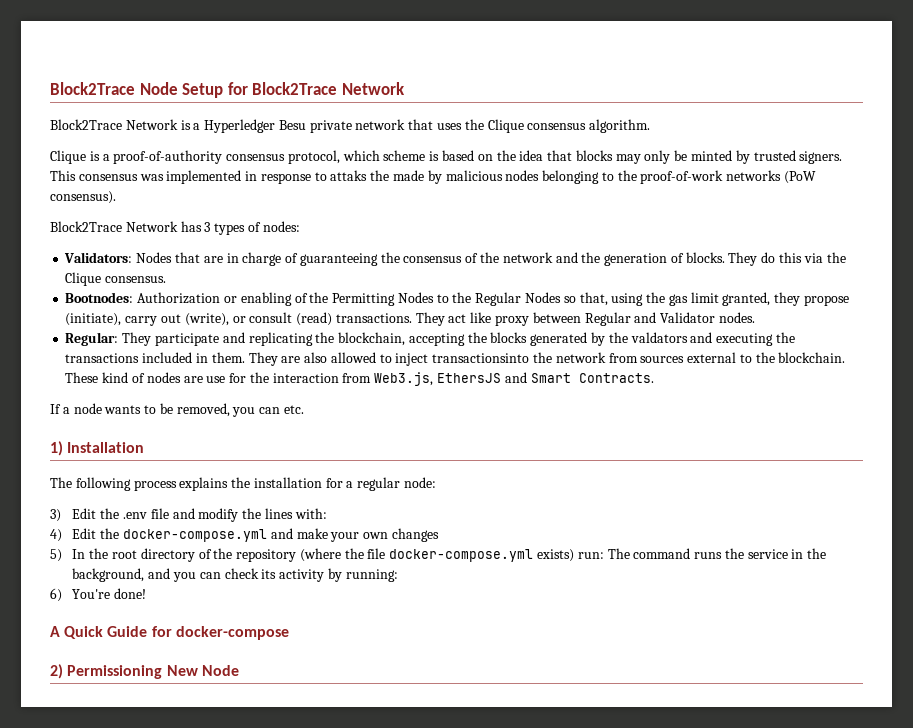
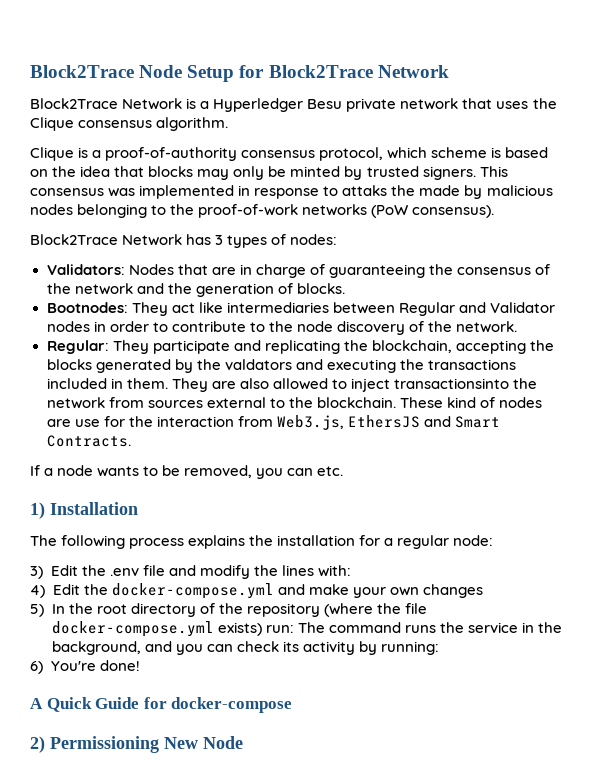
[728,252,846,266] [65,272,167,286] [65,292,849,306] [65,312,412,326] They do this via the Clique consensus. // Bootnodes: Authorization or enabling of the Permitting Nodes to the Regular Nodes so that, using the gas limit granted, they propose (initiate), carry out (write), or consult (read) transactions. -> [46,302,128,313] // Bootnodes:
[494,315,529,326] proxy -> [226,302,329,313] intermediaries
[718,312,755,323] nodes. -> [46,321,518,335] nodes in order to contribute to the node discovery of the network.

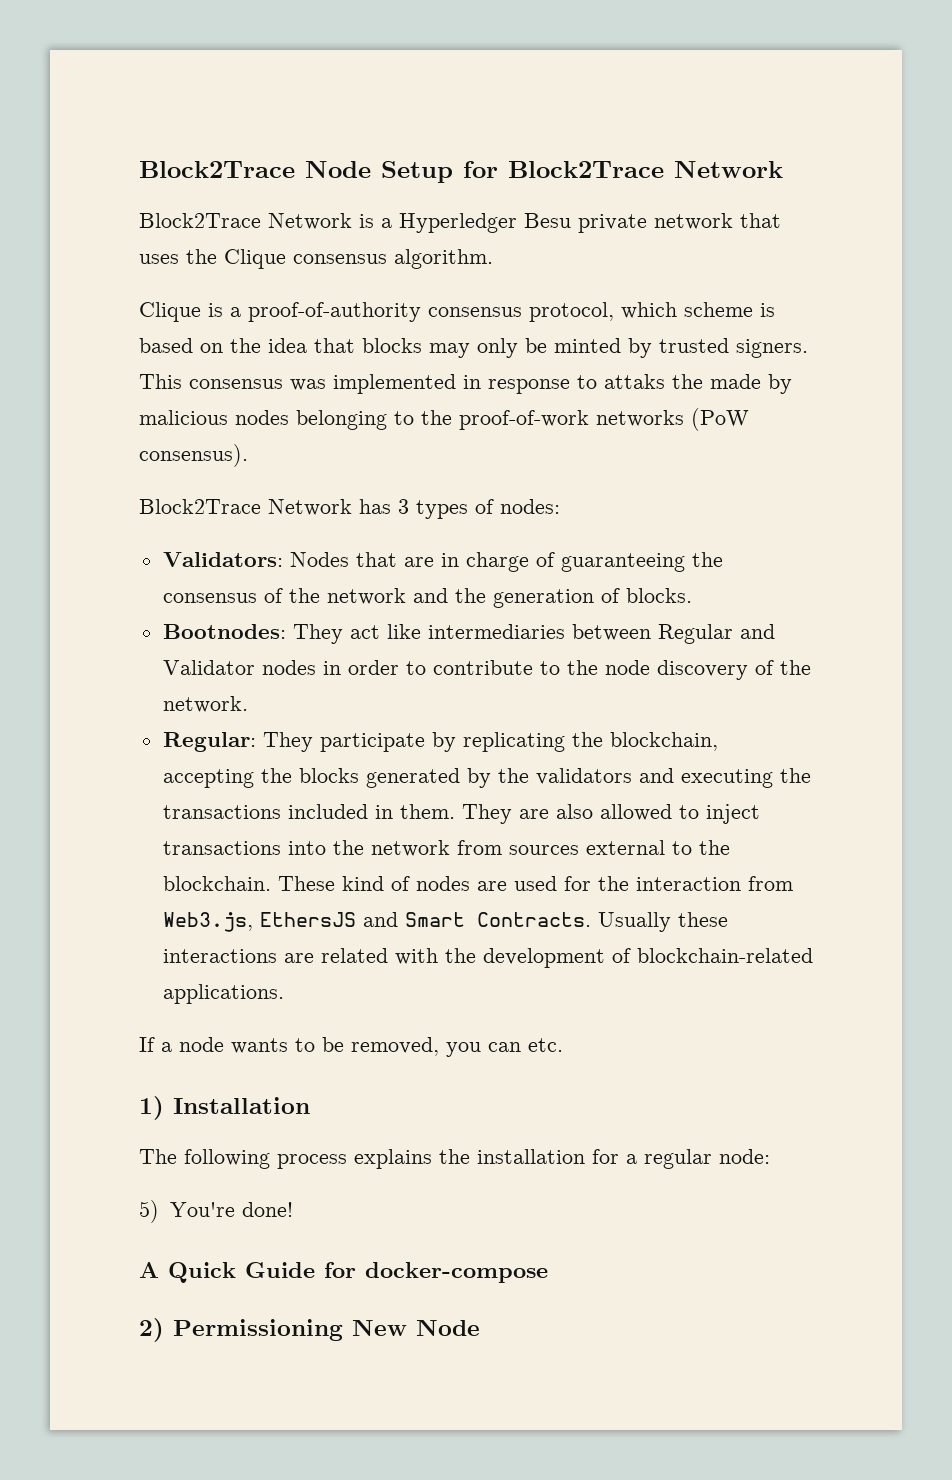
[233,340,261,351] and -> [431,732,456,752] by
[224,359,292,370] valdators -> [535,768,632,785] validators
[393,378,509,389] transactionsinto -> [162,841,326,855] transactions into
[74,419,100,427] use -> [513,876,557,891] used
(131, 441) none -> [597,912,728,932] [162,948,813,968] [162,984,284,1004] Usually these interactions are related with the development of blockchain-related applications.
[30,565,351,579] [30,583,483,599] [30,603,427,617] [51,621,562,637] [51,641,439,655] [30,661,43,674] 3) Edit the .env file and modify the lines with: // 4) Edit the docker-compose.yml and make your own changes // 5) In the root directory of the repository (where the file docker-compose.yml exists) run: The command runs the service in the background, and you can check its activity by running: // 6) -> [139,1200,159,1223] 5)

